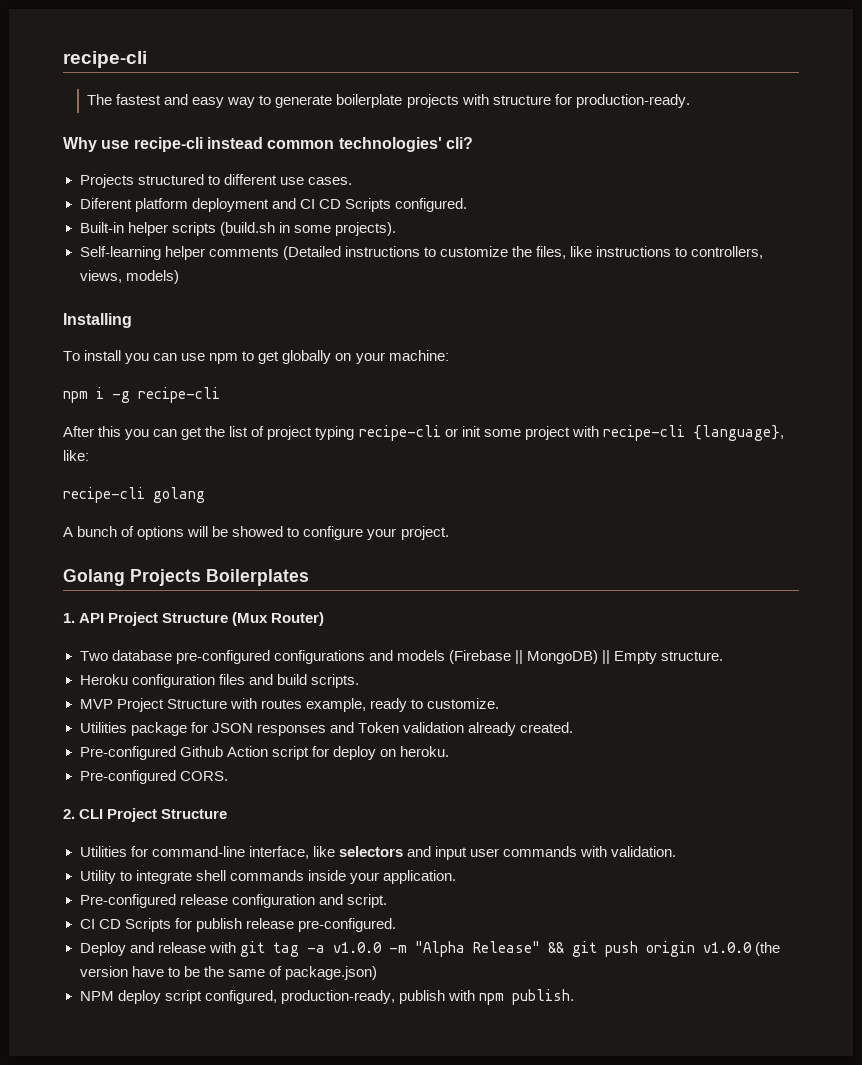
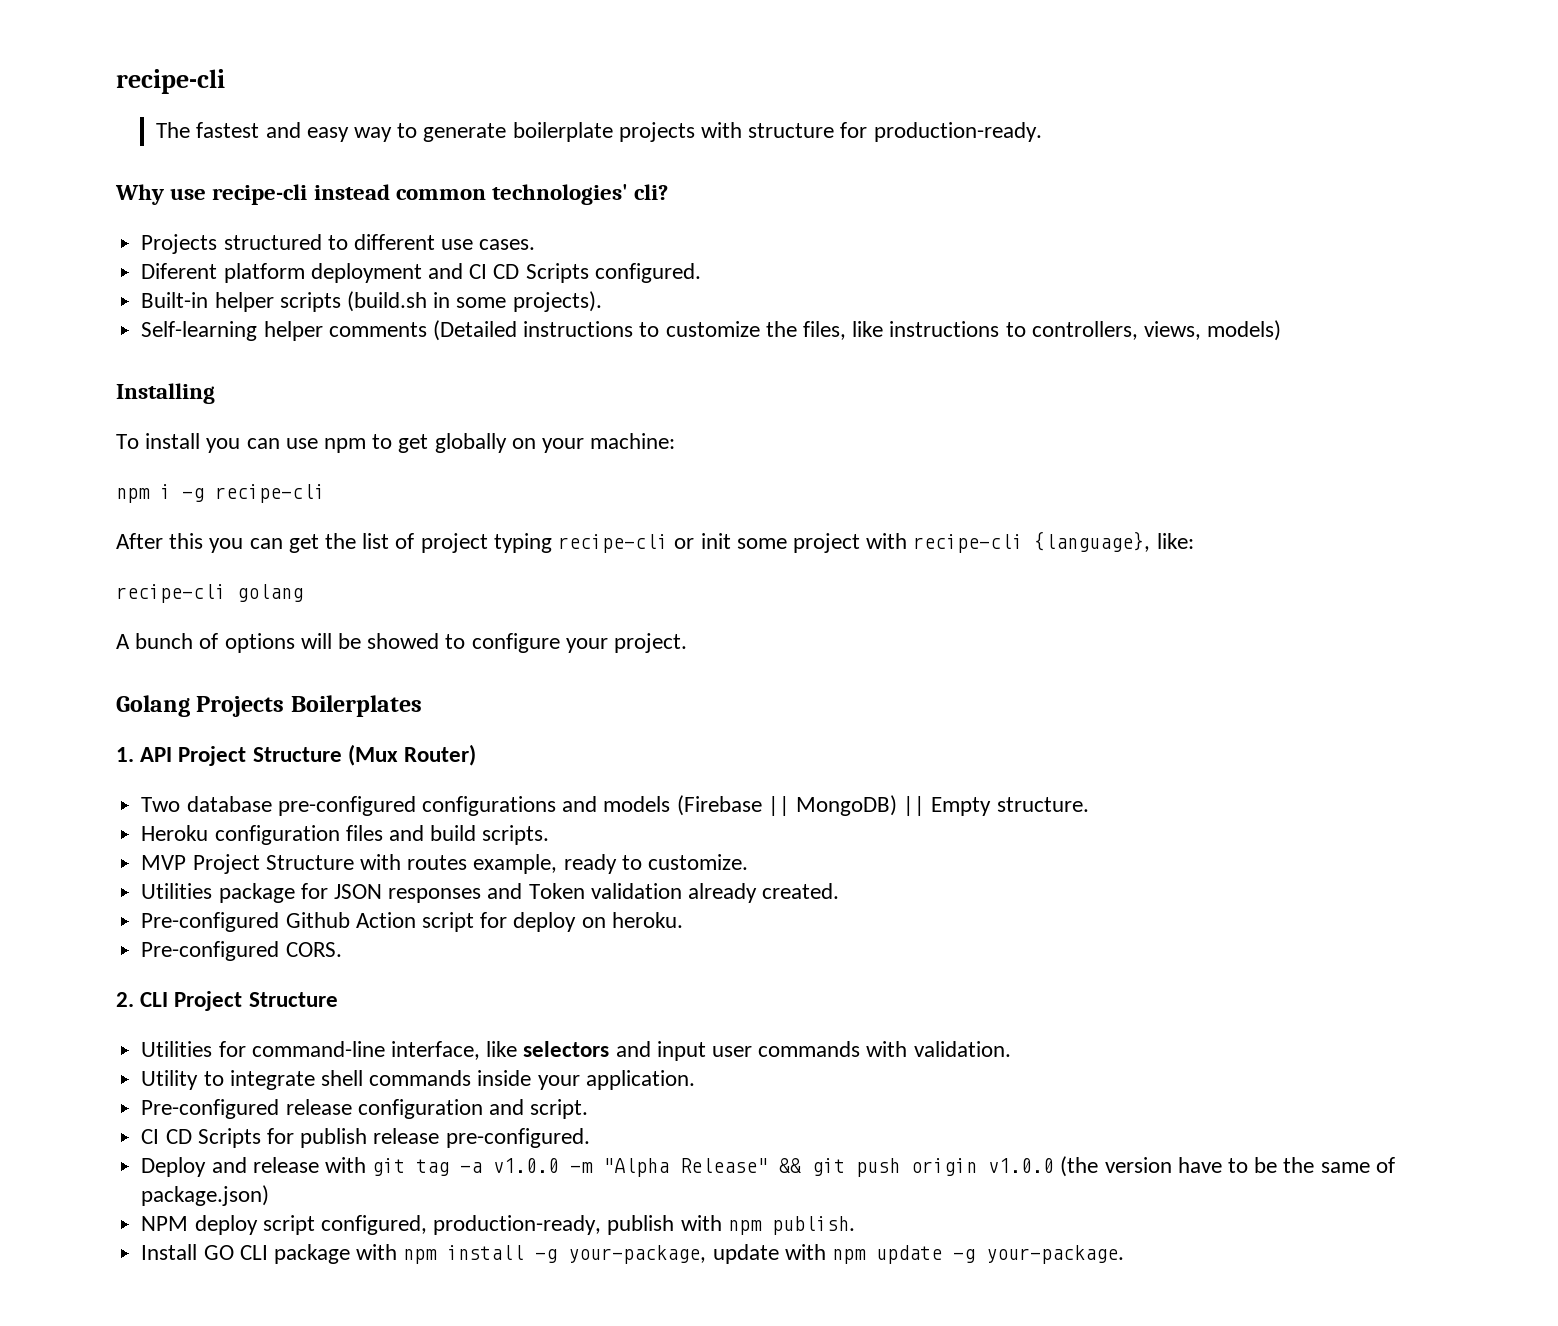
(574, 997) none -> [141,1244,1124,1264] // Install GO CLI package with npm install -g your-package, update with npm update -g your-package.

